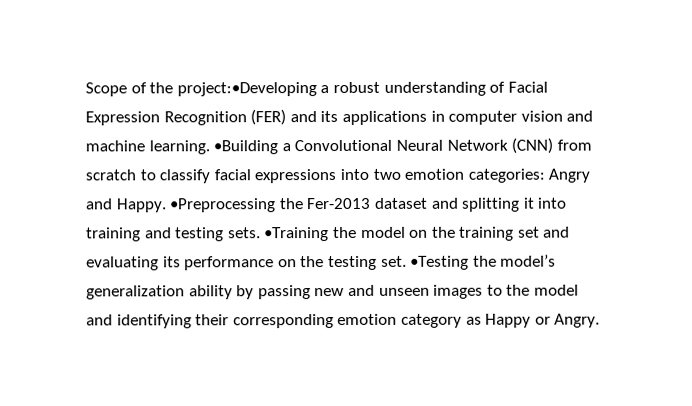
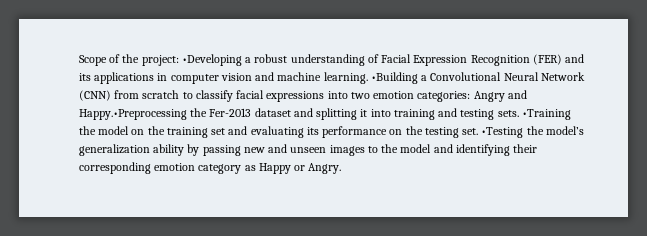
[176,82,317,97] project:•Developing -> [141,54,242,66] project: •Developing
[115,198,277,213] Happy. •Preprocessing -> [79,109,187,120] Happy.•Preprocessing

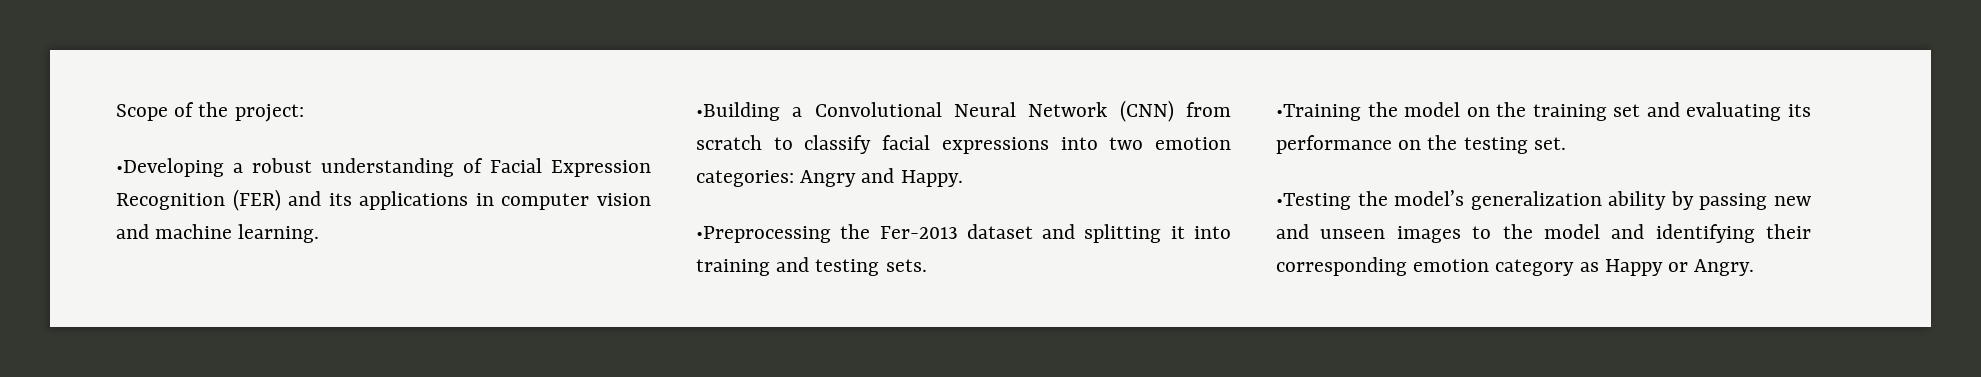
(179, 60) none -> (304, 113) //
(368, 78) none -> (320, 233) //
[79,109,187,120] Happy.•Preprocessing -> [900,170,963,187] [696,226,831,243] Happy. // •Preprocessing
(519, 113) none -> (927, 265) //
(479, 131) none -> (1566, 143) //

